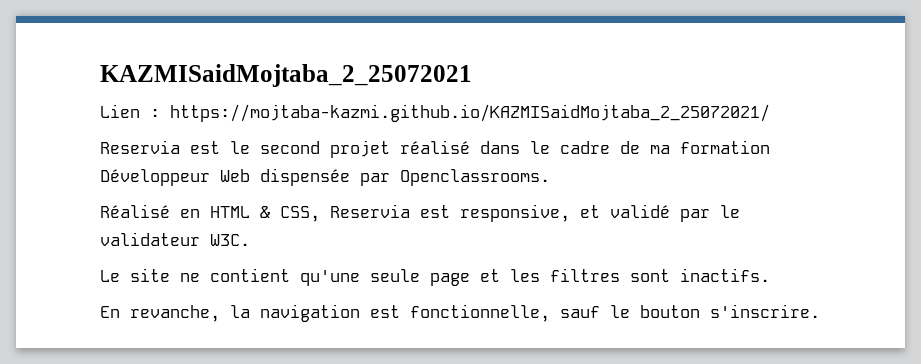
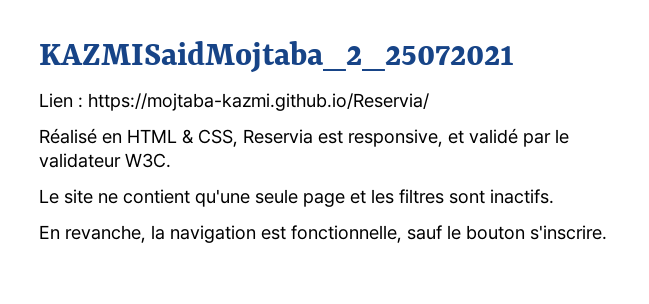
[170,104,770,122] [100,140,770,158] [100,168,550,186] https://mojtaba-kazmi.github.io/KAZMISaidMojtaba_2_25072021/ // Reservia est le second projet réalisé dans le cadre de ma formation Développeur Web dispensée par Openclassrooms. -> [88,93,429,111] https://mojtaba-kazmi.github.io/Reservia/

